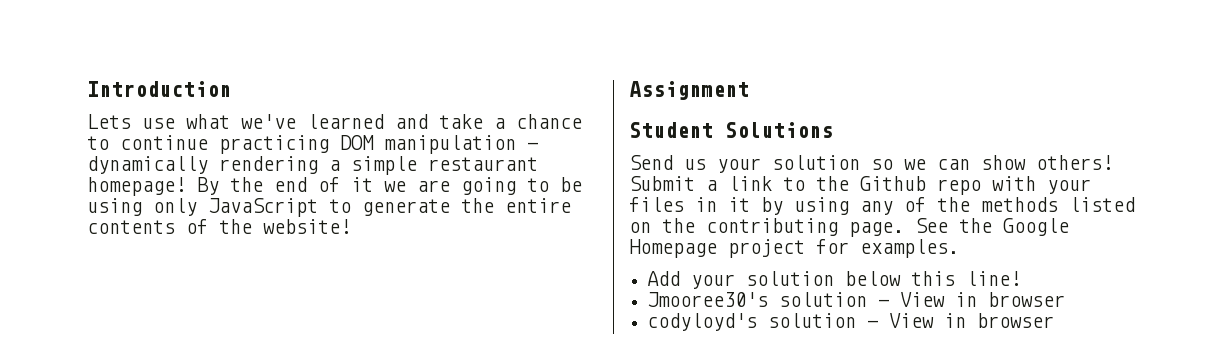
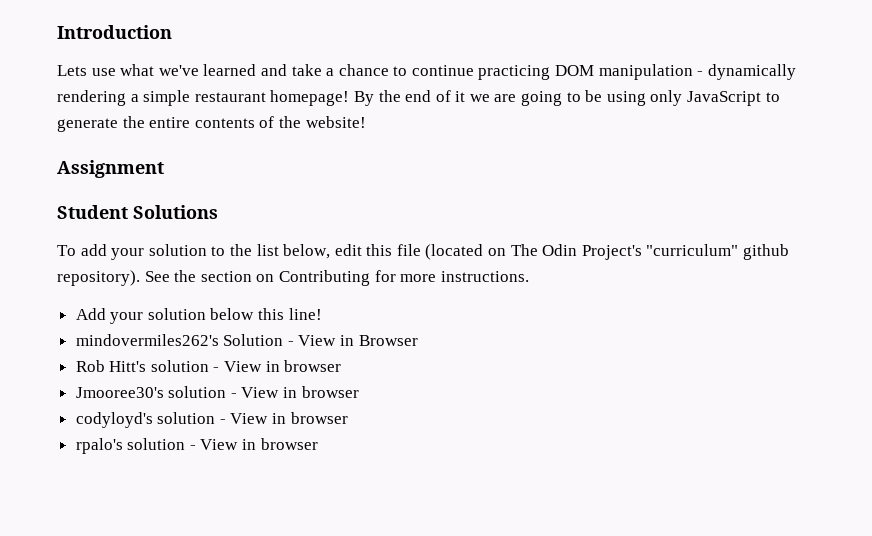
[629,155,1113,173] [629,176,1091,195] [629,197,1135,215] [629,218,1069,237] [629,239,959,258] Send us your solution so we can show others! Submit a link to the Github repo with your files in it by using any of the methods listed on the contributing page. See the Google Homepage project for examples. -> [57,244,790,260] [57,270,529,286] To add your solution to the list below, edit this file (located on The Odin Project's "curriculum" github repository). See the section on Contributing for more instructions.
(1022, 278) none -> [75,334,418,346] [75,360,342,372] // mindovermiles262's Solution - View in Browser // Rob Hitt's solution - View in browser
(1055, 320) none -> [75,438,318,454] // rpalo's solution - View in browser

